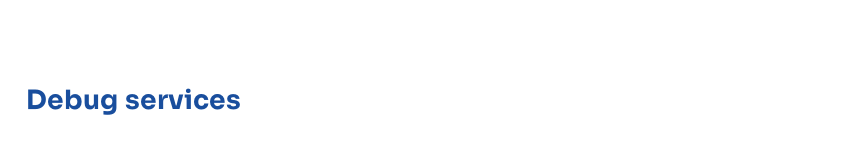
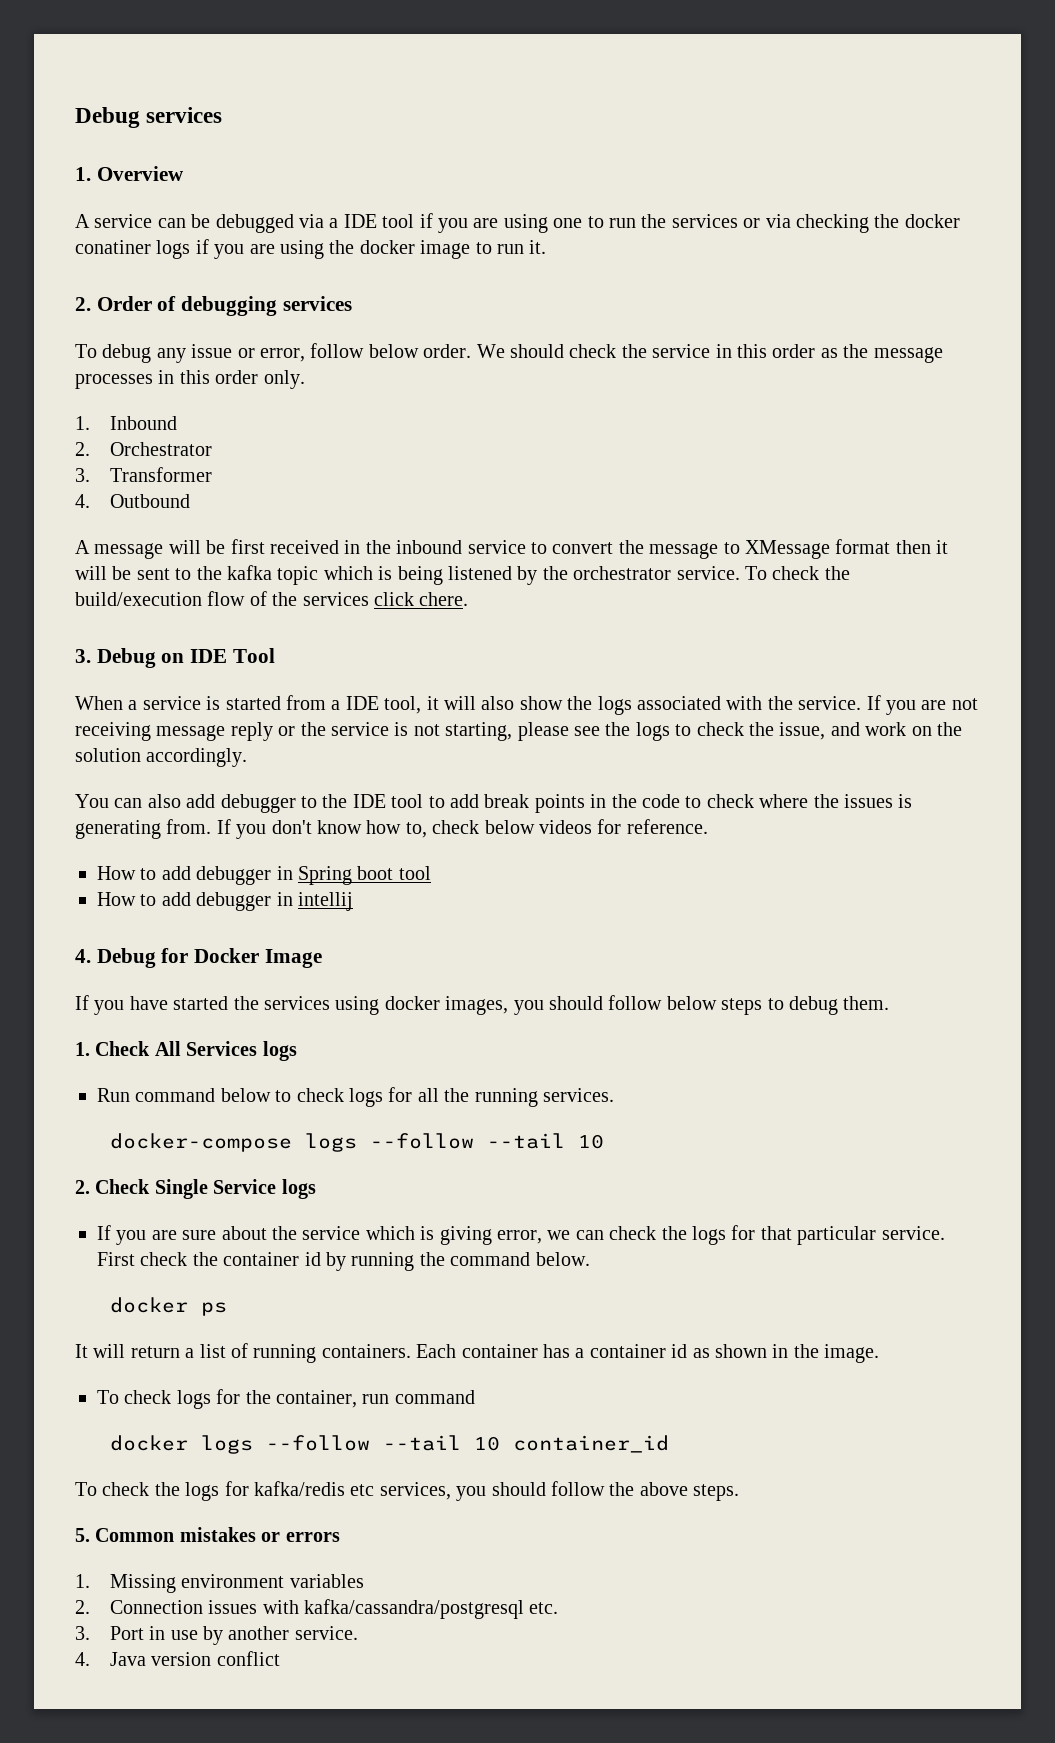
(242, 99) none -> [75,166,184,181] [75,213,960,233] [75,239,547,259] [75,296,352,316] [75,343,943,363] [75,370,305,389] [75,416,177,430] [75,442,212,456] [75,467,212,482] [75,494,190,508] [75,539,949,559] [75,565,850,585] [75,591,469,606] [75,648,275,668] [75,695,978,715] [75,722,962,741] [75,748,248,767] [75,794,913,813] [75,819,708,839] [97,866,431,885] [97,892,353,911] [75,948,322,968] [75,995,890,1015] [75,1041,297,1061] [97,1087,614,1107] [109,1133,604,1152] [75,1179,316,1199] [97,1225,945,1245] [97,1252,590,1271] [109,1297,227,1316] [75,1343,880,1363] [97,1389,475,1409] [109,1435,669,1454] [75,1481,740,1501] [75,1527,340,1542] [75,1574,364,1593] [75,1599,559,1619] [75,1626,358,1645] [75,1651,280,1666] // 1. Overview // A service can be debugged via a IDE tool if you are using one to run the services or via checking the docker conatiner logs if you are using the docker image to run it. // 2. Order of debugging services // To debug any issue or error, follow below order. We should check the service in this order as the message processes in this order only. // 1. Inbound // 2. Orchestrator // 3. Transformer // 4. Outbound // A message will be first received in the inbound service to convert the message to XMessage format then it will be sent to the kafka topic which is being listened by the orchestrator service. To check the build/execution flow of the services click chere. // 3. Debug on IDE Tool // When a service is started from a IDE tool, it will also show the logs associated with the service. If you are not receiving message reply or the service is not starting, please see the logs to check the issue, and work on the solution accordingly. // You can also add debugger to the IDE tool to add break points in the code to check where the issues is generating from. If you don't know how to, check below videos for reference. // How to add debugger in Spring boot tool // How to add debugger in intellij // 4. Debug for Docker Image // If you have started the services using docker images, you should follow below steps to debug them. // 1. Check All Services logs // Run command below to check logs for all the running services. // docker-compose logs --follow --tail 10 // 2. Check Single Service logs // If you are sure about the service which is giving error, we can check the logs for that particular service. First check the container id by running the command below. // docker ps // It will return a list of running containers. Each container has a container id as shown in the image. // To check logs for the container, run command // docker logs --follow --tail 10 container_id // To check the logs for kafka/redis etc services, you should follow the above steps. // 5. Common mistakes or errors // 1. Missing environment variables // 2. Connection issues with kafka/cassandra/postgresql etc. // 3. Port in use by another service. // 4. Java version conflict

